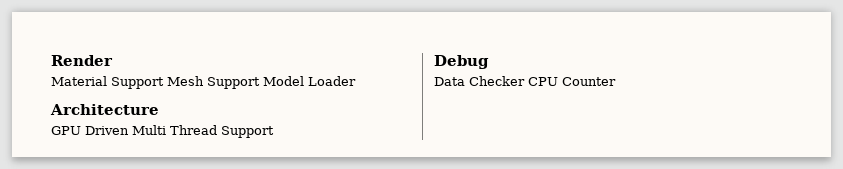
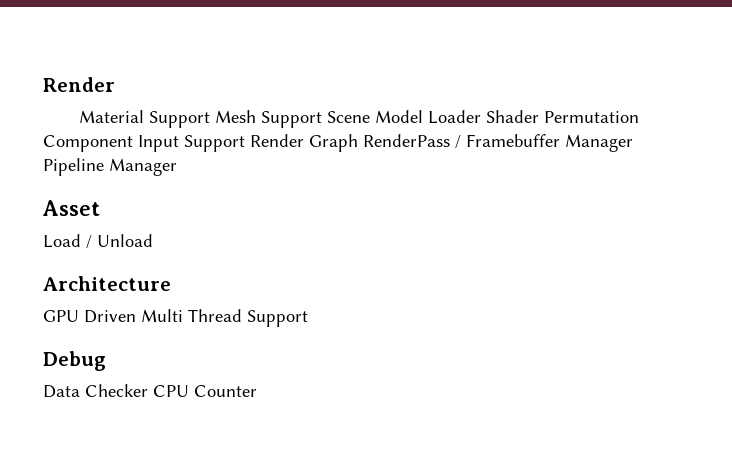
(260, 83) none -> [326,111,370,123] Scene
(356, 81) none -> [485,110,639,123] [43,134,633,152] [43,158,177,176] [43,200,100,216] [43,234,153,249] Shader Permutation Component Input Support Render Graph RenderPass / Framebuffer Manager Pipeline Manager // Asset // Load / Unload

